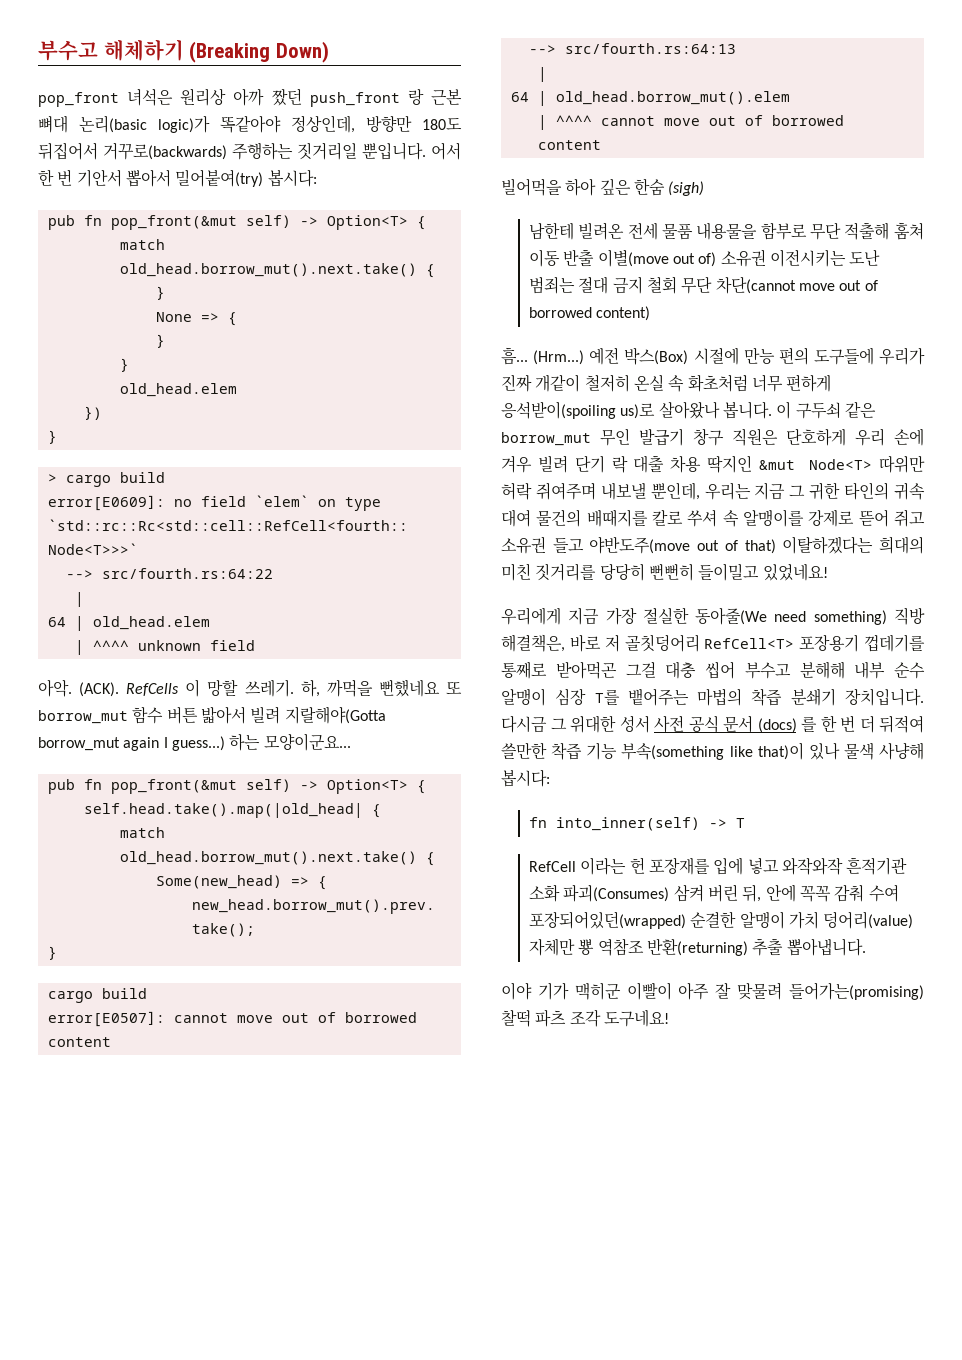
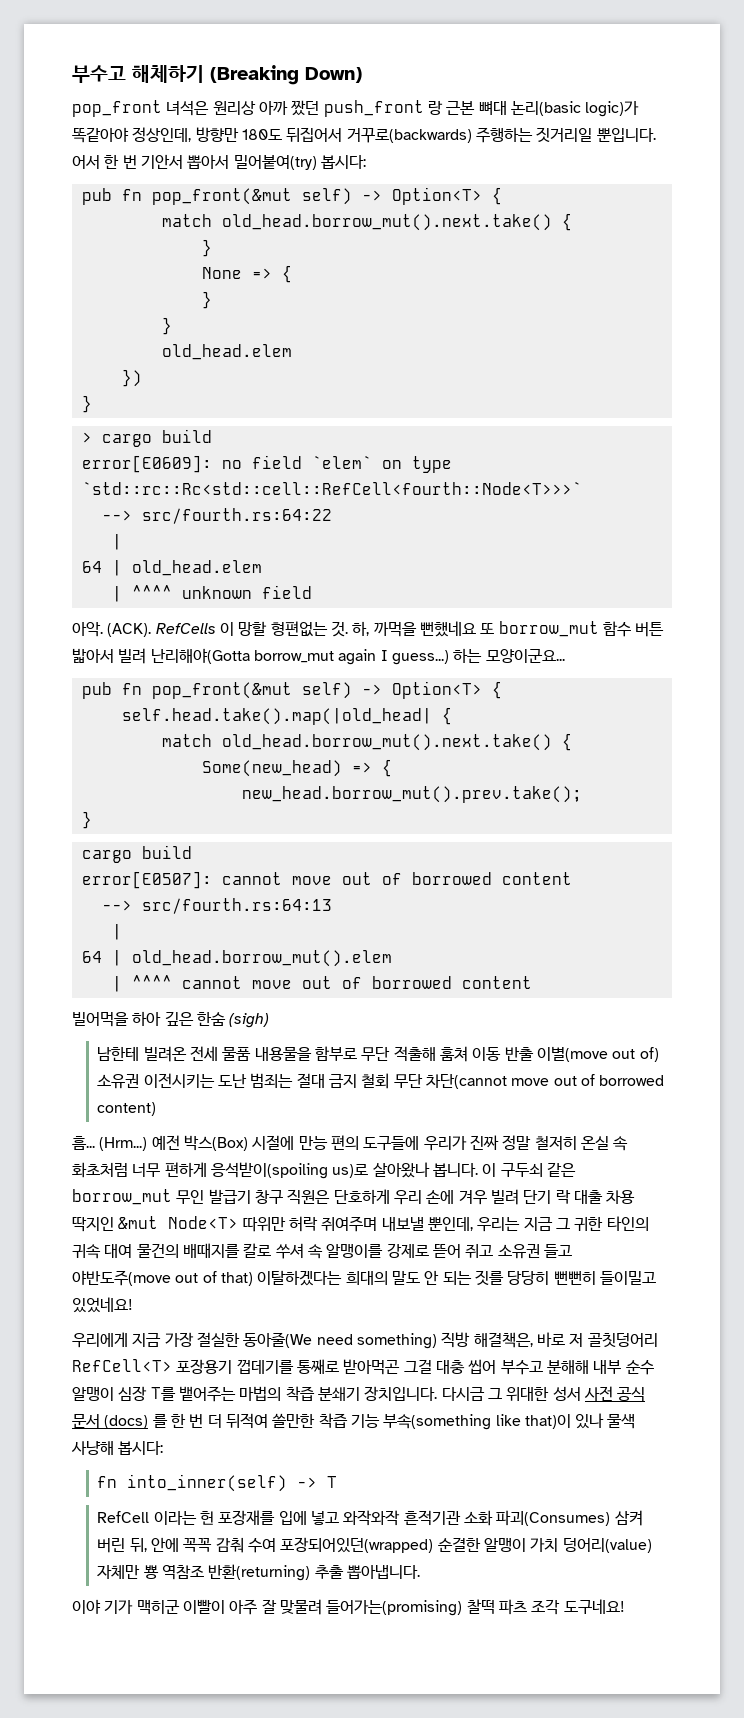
[244,679,294,697] 쓰레기. -> [270,621,348,637] 형편없는 것.
[284,706,386,724] 지랄해야(Gotta -> [150,648,250,664] 난리해야(Gotta
[535,374,581,392] 개같이 -> [502,1135,532,1150] 정말
[501,563,597,581] 미친 짓거리를 -> [391,1270,504,1285] 말도 안 되는 짓를

